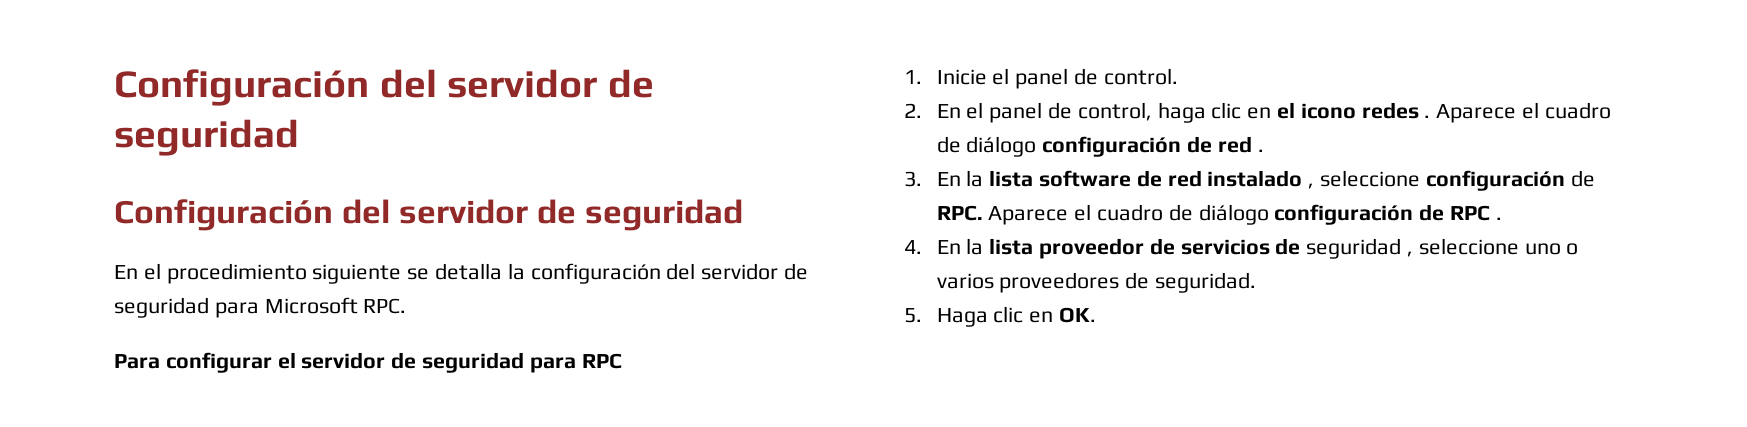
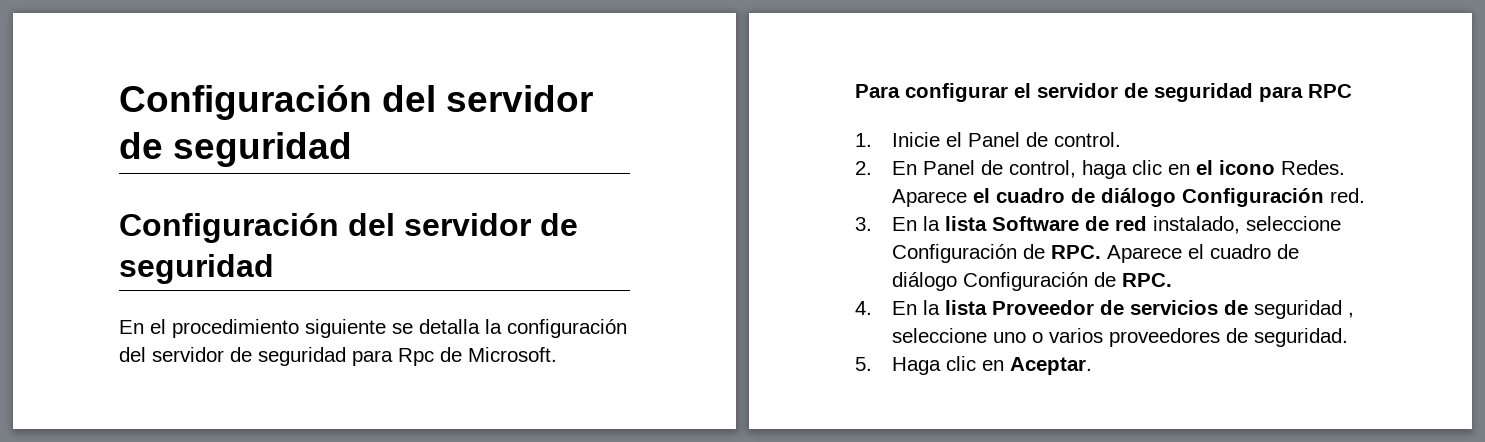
[264,297,407,314] Microsoft RPC. -> [398,347,557,366] Rpc de Microsoft.
[1015,68,1069,89] panel -> [967,132,1020,147] Panel
[966,102,1043,123] el panel -> [922,160,975,175] Panel
[1361,102,1611,123] [936,136,1264,157] redes . Aparece el cuadro de diálogo configuración de red . -> [1280,160,1345,175] [891,188,1365,207] Redes. Aparece el cuadro de diálogo Configuración red.
[1039,170,1565,191] software de red instalado , seleccione configuración -> [991,216,1341,234] [891,244,1017,263] Software de red instalado, seleccione Configuración
[1274,204,1502,225] configuración de RPC . -> [962,272,1172,291] Configuración de RPC.
[1039,238,1145,259] proveedor -> [991,300,1094,315] Proveedor
[1059,307,1097,323] OK. -> [1009,357,1092,375] Aceptar.

